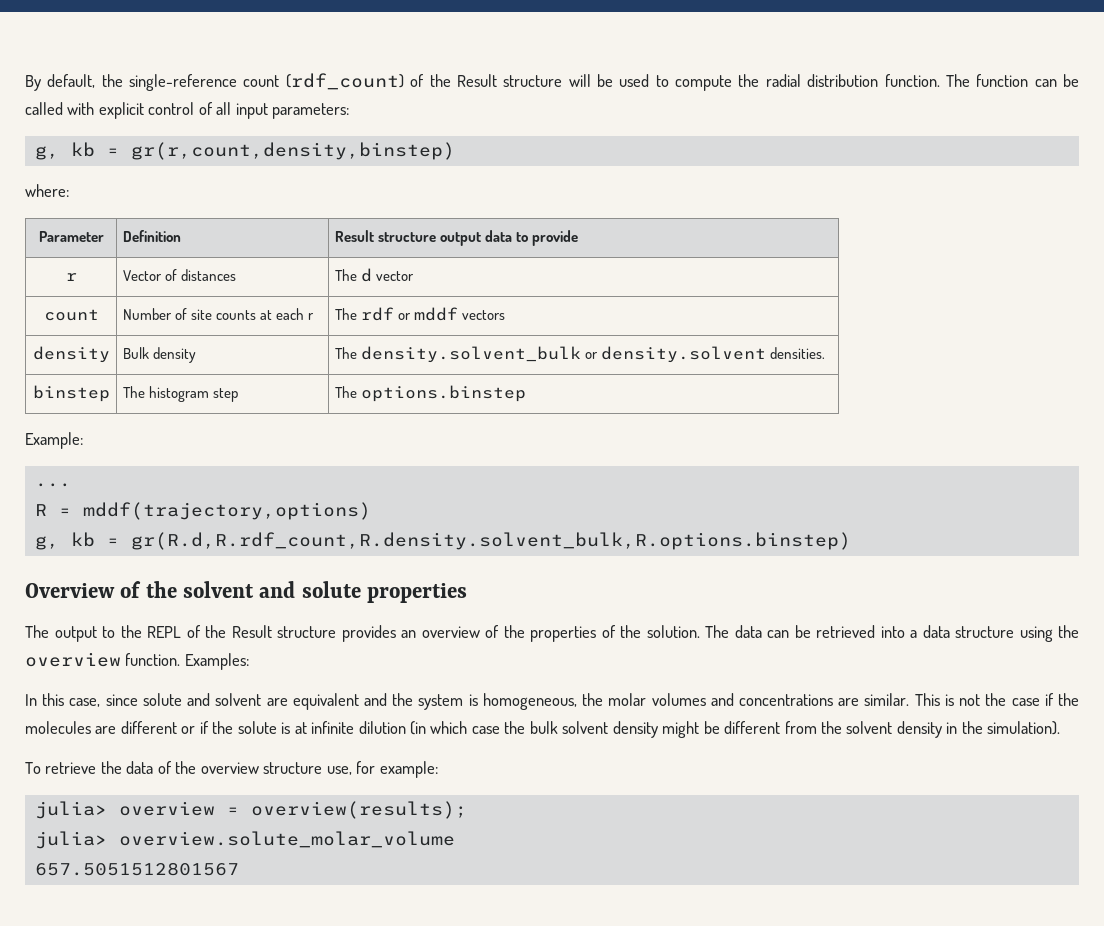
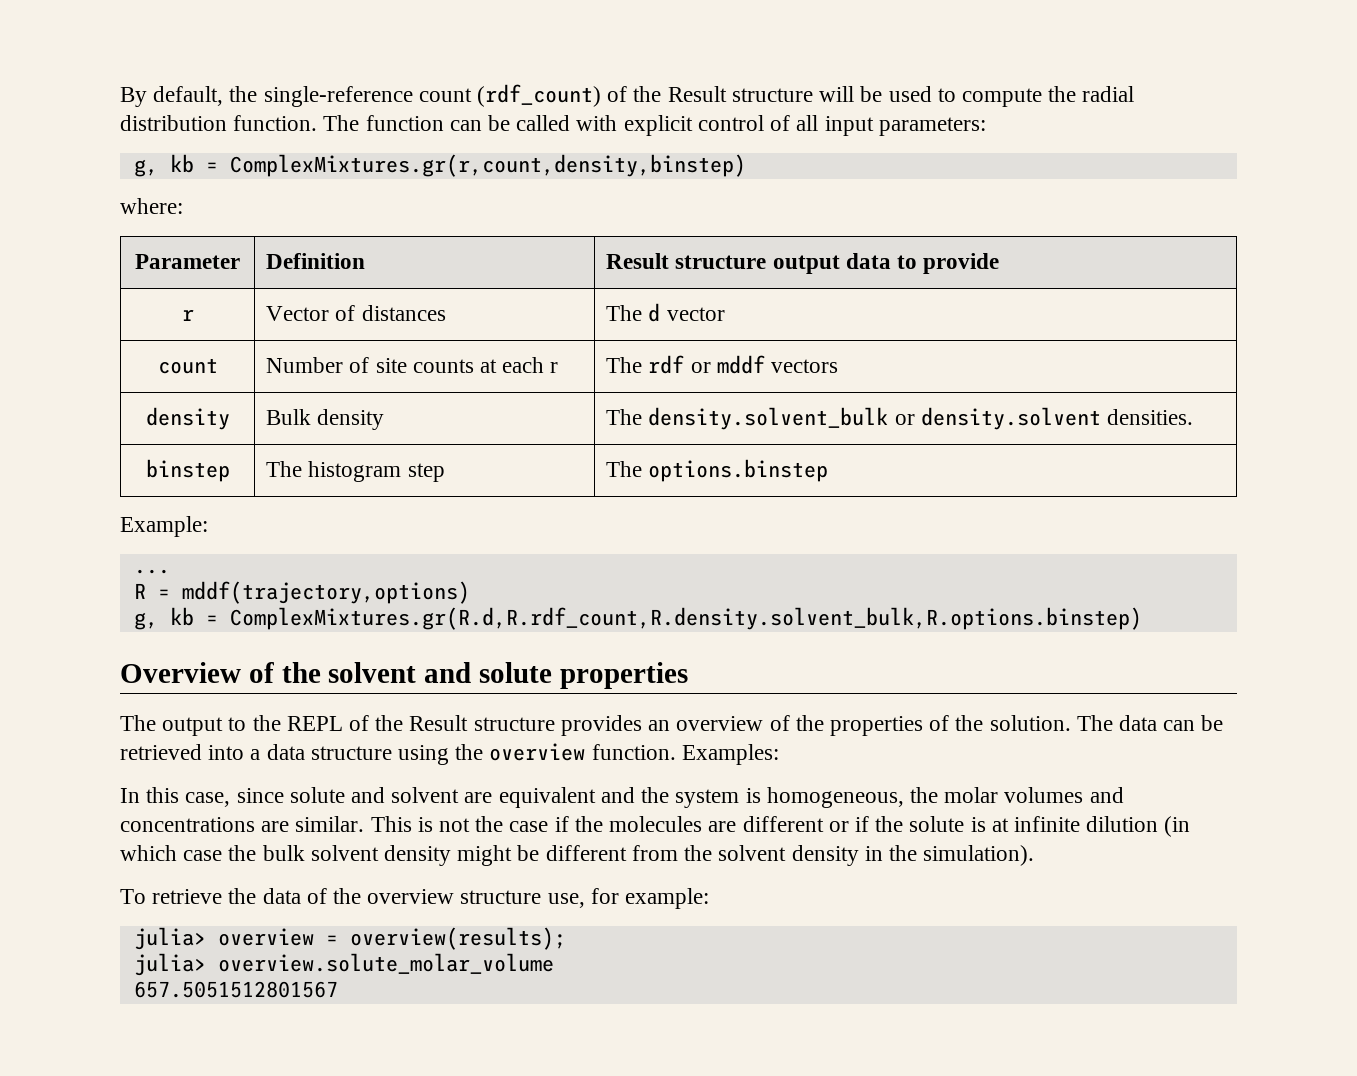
[130,142,455,160] gr(r,count,density,binstep) -> [229,154,746,177] ComplexMixtures.gr(r,count,density,binstep)
[130,532,851,550] gr(R.d,R.rdf_count,R.density.solvent_bulk,R.options.binstep) -> [229,607,1142,630] ComplexMixtures.gr(R.d,R.rdf_count,R.density.solvent_bulk,R.options.binstep)

